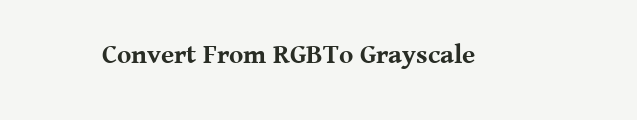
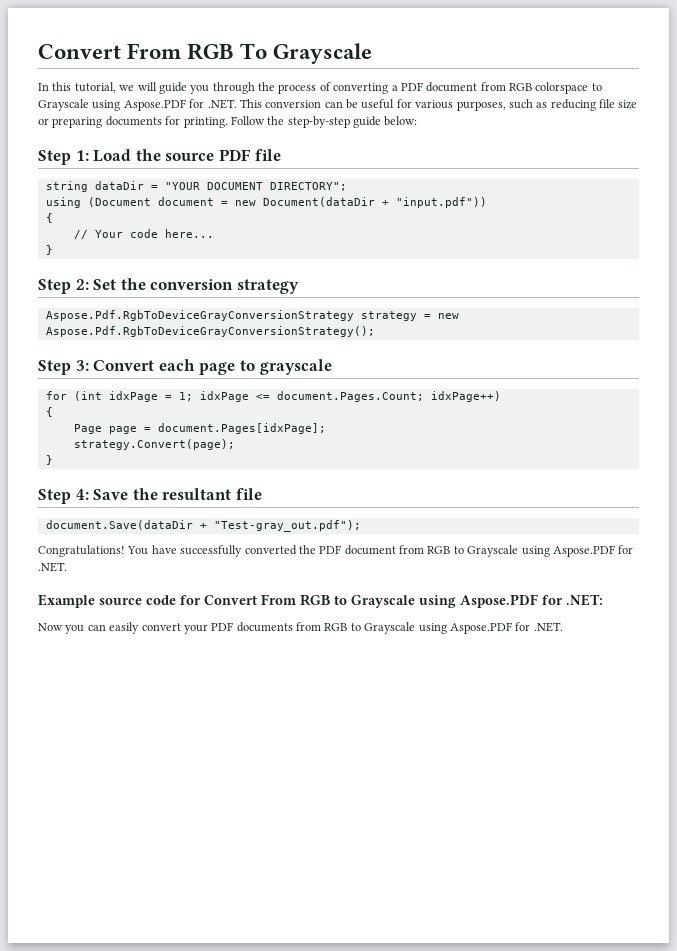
[102,43,476,69] Convert From RGBTo Grayscale -> [38,43,373,64] [38,82,602,94] [38,99,638,111] [38,116,418,128] [38,149,281,165] [45,181,347,192] [45,197,487,208] [45,213,53,223] [73,229,214,239] [45,245,53,255] [38,278,299,294] [45,310,459,321] [45,326,375,337] [38,359,332,375] [45,391,501,402] [45,407,53,417] [73,423,326,434] [73,439,235,450] [45,455,53,465] [38,488,262,504] [45,520,361,532] [38,545,634,557] [38,562,67,572] [38,594,603,608] [38,622,563,634] Convert From RGB To Grayscale // In this tutorial, we will guide you through the process of converting a PDF document from RGB colorspace to Grayscale using Aspose.PDF for .NET. This conversion can be useful for various purposes, such as reducing file size or preparing documents for printing. Follow the step-by-step guide below: // Step 1: Load the source PDF file // string dataDir = "YOUR DOCUMENT DIRECTORY"; // using (Document document = new Document(dataDir + "input.pdf")) // { // // Your code here... // } // Step 2: Set the conversion strategy // Aspose.Pdf.RgbToDeviceGrayConversionStrategy strategy = new Aspose.Pdf.RgbToDeviceGrayConversionStrategy(); // Step 3: Convert each page to grayscale // for (int idxPage = 1; idxPage <= document.Pages.Count; idxPage++) // { // Page page = document.Pages[idxPage]; // strategy.Convert(page); // } // Step 4: Save the resultant file // document.Save(dataDir + "Test-gray_out.pdf"); // Congratulations! You have successfully converted the PDF document from RGB to Grayscale using Aspose.PDF for .NET. // Example source code for Convert From RGB to Grayscale using Aspose.PDF for .NET: // Now you can easily convert your PDF documents from RGB to Grayscale using Aspose.PDF for .NET.

